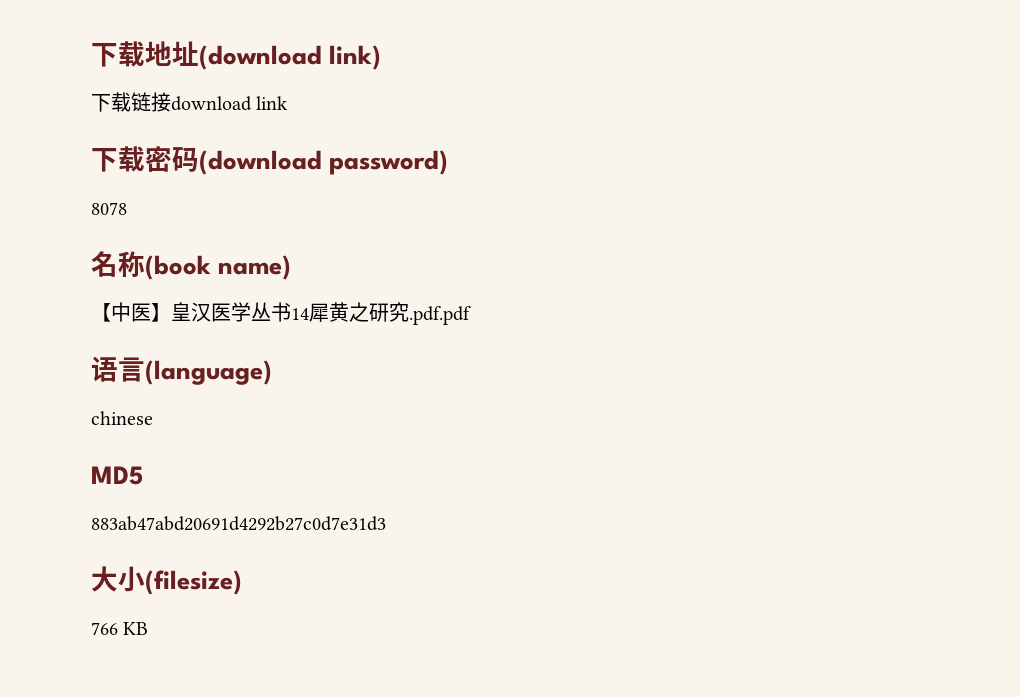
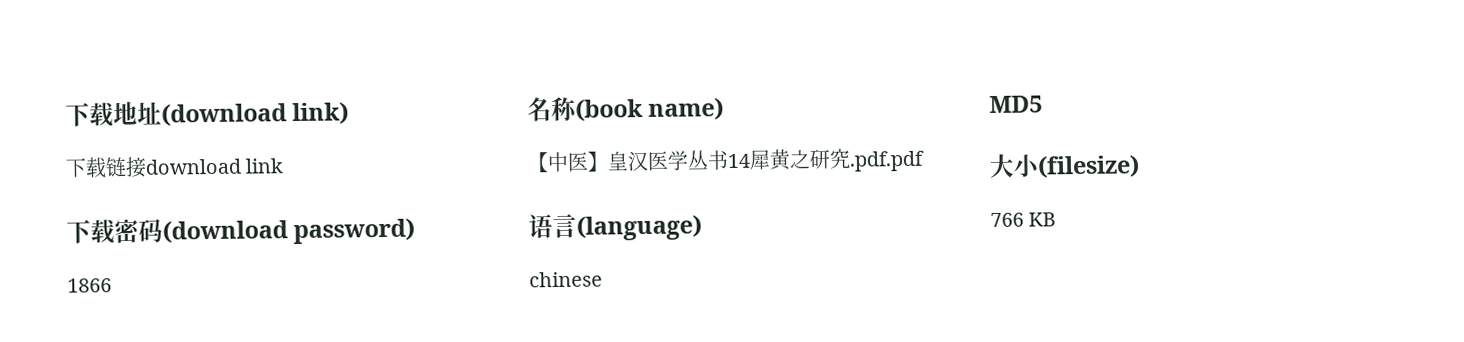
[91,202,127,215] 8078 -> [67,278,112,293] 1866
[91,516,386,531] // 883ab47abd20691d4292b27c0d7e31d3 -> (1043, 104) none

